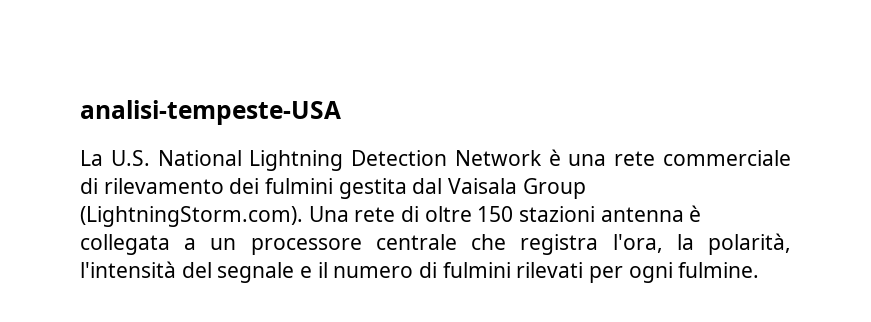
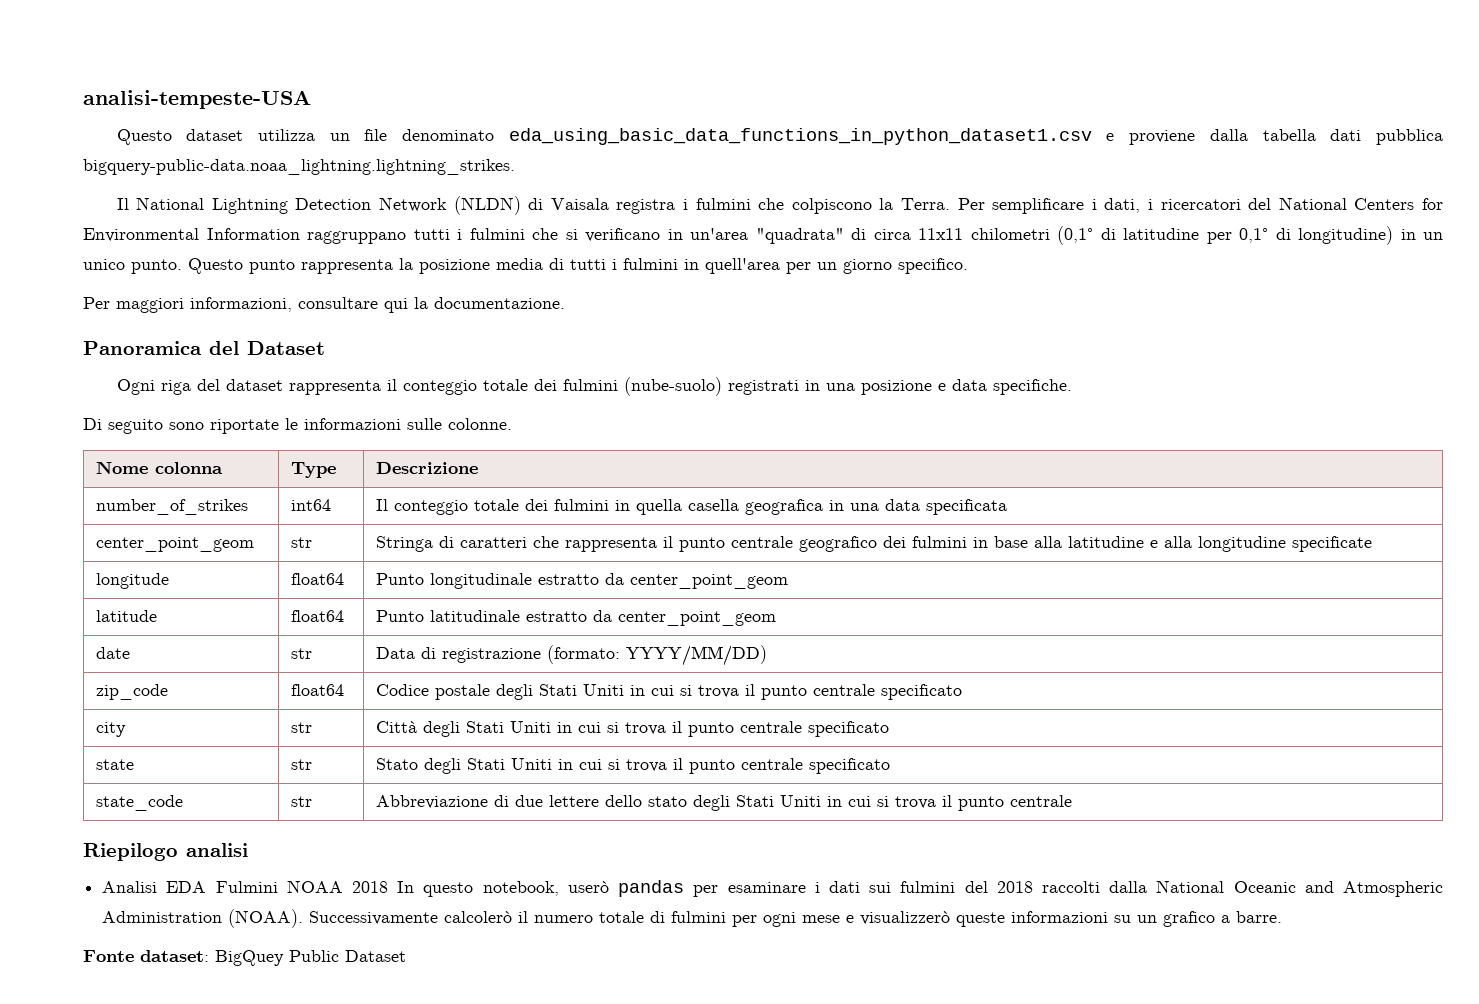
[80,149,791,171] [80,178,586,199] [80,205,702,227] [80,233,791,255] [80,261,313,283] La U.S. National Lightning Detection Network è una rete commerciale di rilevamento dei fulmini gestita dal Vaisala Group (LightningStorm.com). Una rete di oltre 150 stazioni antenna è collegata a un processore centrale che registra l'ora, la polarità, l'intensità del segnale e -> [116,128,1444,145] [83,159,515,175] [116,196,1443,215] [83,226,1443,245] [83,258,968,274] [83,297,565,313] [83,341,325,355] [116,377,1072,396] [83,418,512,434] [96,461,224,474] [291,462,337,478] [376,462,479,474] [96,499,249,515] [291,499,332,511] [376,499,1008,515] [96,537,255,552] [291,537,313,548] [376,536,1373,552] [96,573,170,589] [291,573,345,585] [376,573,789,589] [96,610,158,622] [291,610,345,622] [376,610,777,626] [96,647,131,659] [291,648,313,659] [376,645,768,666] [96,684,169,700] [291,684,345,696] [376,684,963,700] [96,722,127,737] [291,722,313,733] [376,721,890,737] [96,759,135,770] [291,759,313,770] [376,758,891,774] [96,795,184,811] [291,796,313,807] [376,795,1073,811] [83,843,248,861] [102,880,1443,897] [102,909,513,928] Questo dataset utilizza un file denominato eda_using_basic_data_functions_in_python_dataset1.csv e proviene dalla tabella dati pubblica bigquery-public-data.noaa_lightning.lightning_strikes. // Il National Lightning Detection Network (NLDN) di Vaisala registra i fulmini che colpiscono la Terra. Per semplificare i dati, i ricercatori del National Centers for Environmental Information raggruppano tutti i fulmini che si verificano in un'area "quadrata" di circa 11x11 chilometri (0,1° di latitudine per 0,1° di longitudine) in un unico punto. Questo punto rappresenta la posizione media di tutti i fulmini in quell'area per un giorno specifico. // Per maggiori informazioni, consultare qui la documentazione. // Panoramica del Dataset // Ogni riga del dataset rappresenta il conteggio totale dei fulmini (nube-suolo) registrati in una posizione e data specifiche. // Di seguito sono riportate le informazioni sulle colonne. // Nome colonna | Type | Descrizione // number_of_strikes | int64 | Il conteggio totale dei fulmini in quella casella geografica in una data specificata // center_point_geom | str | Stringa di caratteri che rappresenta il punto centrale geografico dei fulmini in base alla latitudine e alla longitudine specificate // longitude | float64 | Punto longitudinale estratto da center_point_geom // latitude | float64 | Punto latitudinale estratto da center_point_geom // date | str | Data di registrazione (formato: YYYY/MM/DD) // zip_code | float64 | Codice postale degli Stati Uniti in cui si trova il punto centrale specificato // city | str | Città degli Stati Uniti in cui si trova il punto centrale specificato // state | str | Stato degli Stati Uniti in cui si trova il punto centrale specificato // state_code | str | Abbreviazione di due lettere dello stato degli Stati Uniti in cui si trova il punto centrale // Riepilogo analisi // Analisi EDA Fulmini NOAA 2018 In questo notebook, userò pandas per esaminare i dati sui fulmini del 2018 raccolti dalla National Oceanic and Atmospheric Administration (NOAA). Successivamente calcolerò
(414, 272) none -> [599,911,645,923] totale
[516,262,584,278] rilevati -> (727, 917) none
[678,262,760,278] fulmine. -> [802,911,1283,927] [83,950,406,966] mese e visualizzerò queste informazioni su un grafico a barre. // Fonte dataset: BigQuey Public Dataset

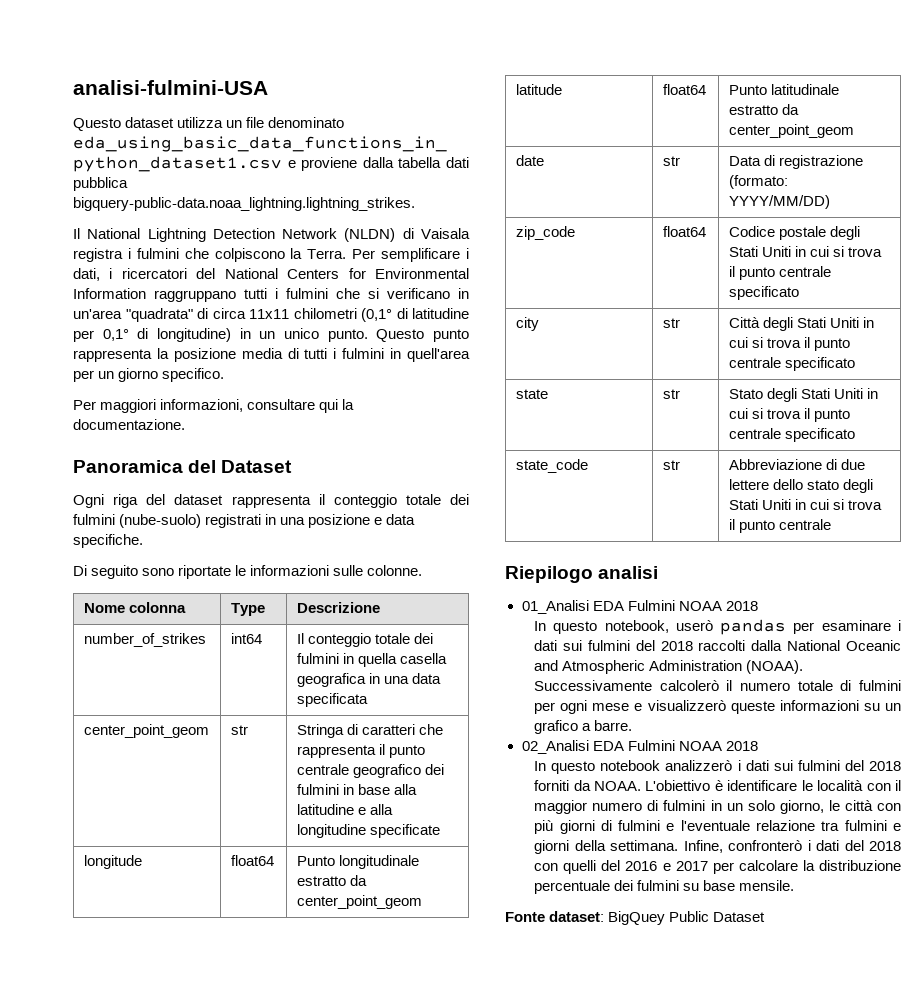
[83,90,311,109] analisi-tempeste-USA -> [73,80,268,95] analisi-fulmini-USA
[102,880,389,893] Analisi EDA Fulmini NOAA 2018 -> [521,600,758,614] 01_Analisi EDA Fulmini NOAA 2018 //
(1283, 917) none -> [521,740,758,754] [534,760,901,774] [534,780,901,791] [534,800,901,814] [534,820,901,834] [534,840,901,854] [534,860,901,874] [534,880,795,894] // 02_Analisi EDA Fulmini NOAA 2018 // In questo notebook analizzerò i dati sui fulmini del 2018 forniti da NOAA. L'obiettivo è identificare le località con il maggior numero di fulmini in un solo giorno, le città con più giorni di fulmini e l'eventuale relazione tra fulmini e giorni della settimana. Infine, confronterò i dati del 2018 con quelli del 2016 e 2017 per calcolare la distribuzione percentuale dei fulmini su base mensile.

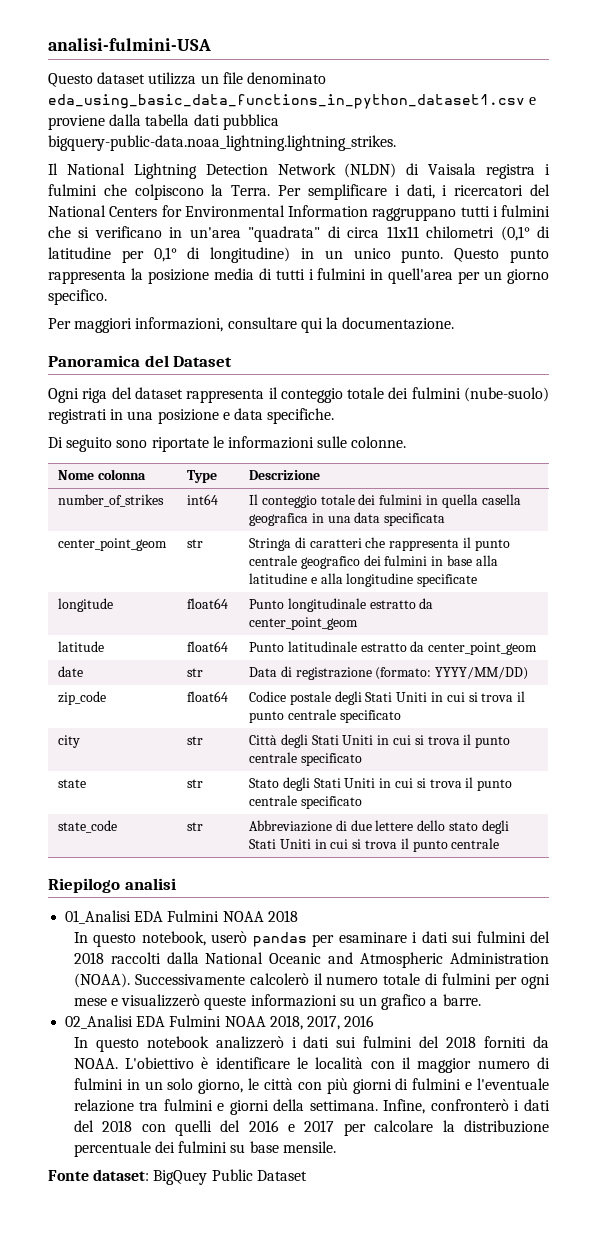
[725,741,758,751] 2018 -> [269,1015,375,1030] 2018, 2017, 2016

